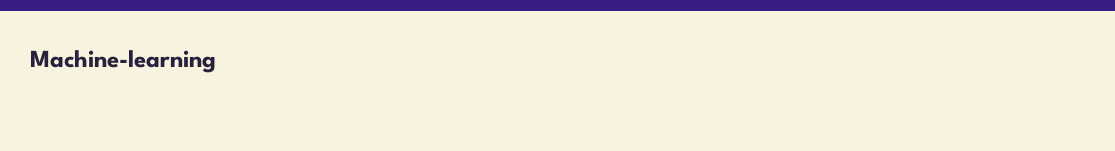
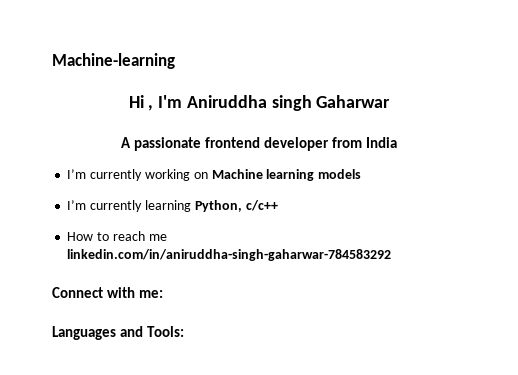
(216, 61) none -> [128,95,391,111] [120,137,398,151] [67,169,362,181] [67,200,278,212] [67,231,167,241] [67,249,392,261] [52,287,164,298] [52,326,185,340] // Hi , I'm Aniruddha singh Gaharwar // A passionate frontend developer from India // I’m currently working on Machine learning models // I’m currently learning Python, c/c++ // How to reach me linkedin.com/in/aniruddha-singh-gaharwar-784583292 // Connect with me: // Languages and Tools:

